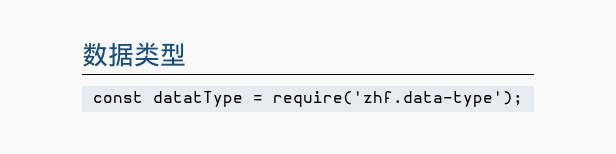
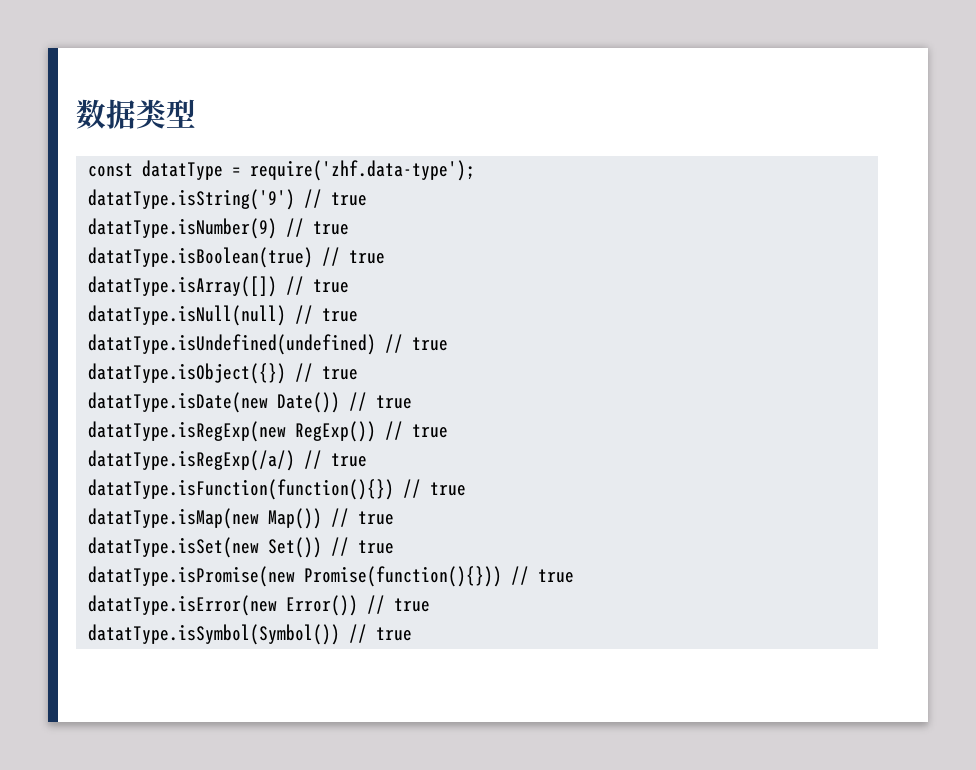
(523, 99) none -> [88,189,367,210] [88,218,349,239] [88,247,385,268] [88,276,349,297] [88,305,358,326] [88,334,448,355] [88,363,358,384] [88,392,412,413] [88,421,448,442] [88,450,367,471] [88,479,466,500] [88,508,394,529] [88,537,394,558] [88,566,574,587] [88,595,430,616] [88,624,412,645] // datatType.isString('9') // true // datatType.isNumber(9) // true // datatType.isBoolean(true) // true // datatType.isArray([]) // true // datatType.isNull(null) // true // datatType.isUndefined(undefined) // true // datatType.isObject({}) // true // datatType.isDate(new Date()) // true // datatType.isRegExp(new RegExp()) // true // datatType.isRegExp(/a/) // true // datatType.isFunction(function(){}) // true // datatType.isMap(new Map()) // true // datatType.isSet(new Set()) // true // datatType.isPromise(new Promise(function(){})) // true // datatType.isError(new Error()) // true // datatType.isSymbol(Symbol()) // true

